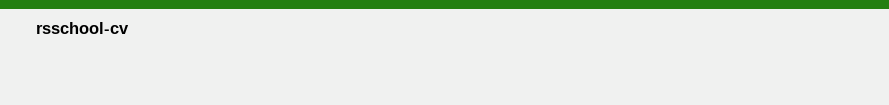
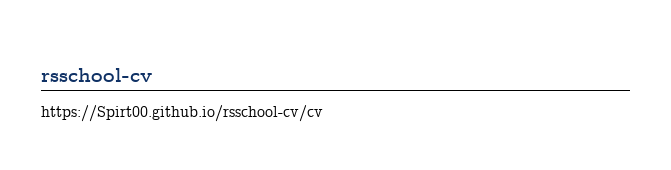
(129, 28) none -> [41,105,323,122] // https://Spirt00.github.io/rsschool-cv/cv

